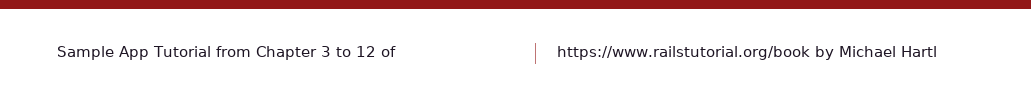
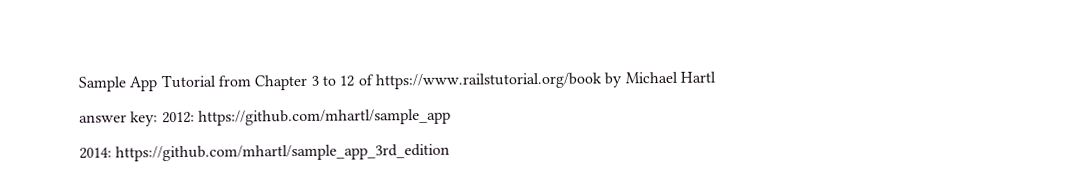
(937, 51) none -> [79,108,451,127] [79,143,451,162] // answer key: 2012: https://github.com/mhartl/sample_app // 2014: https://github.com/mhartl/sample_app_3rd_edition

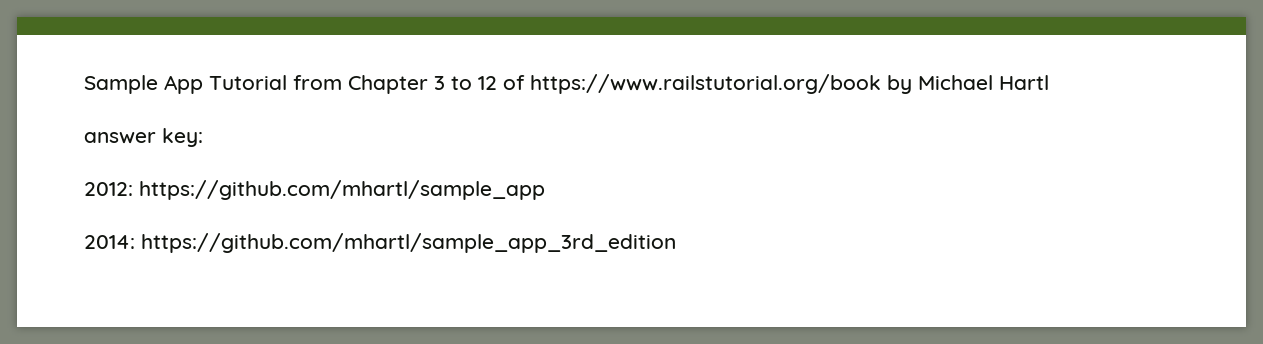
(159, 119) none -> (203, 137) //

